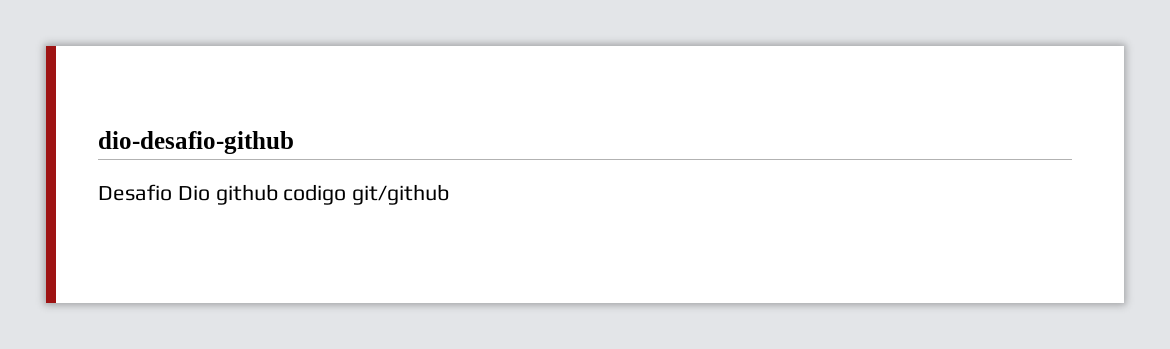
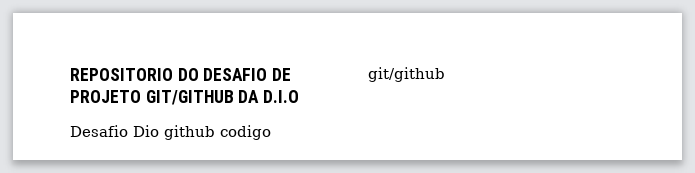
[98,131,294,154] dio-desafio-github -> [70,68,292,81] [70,90,300,105] REPOSITORIO DO DESAFIO DE PROJETO GIT/GITHUB DA D.I.O

